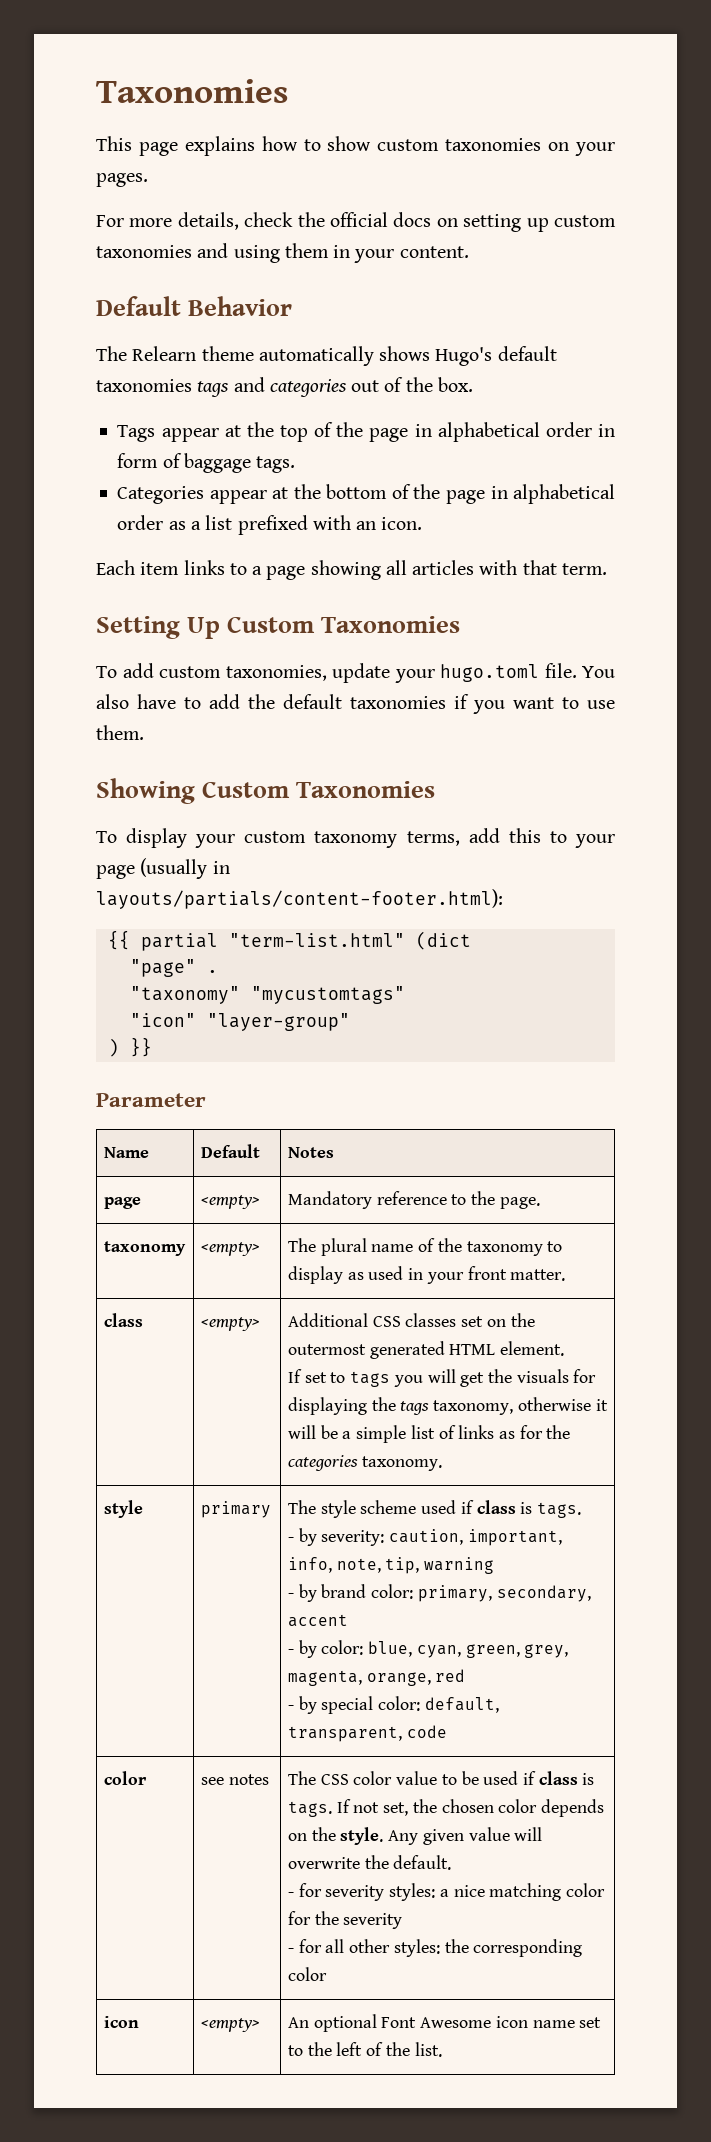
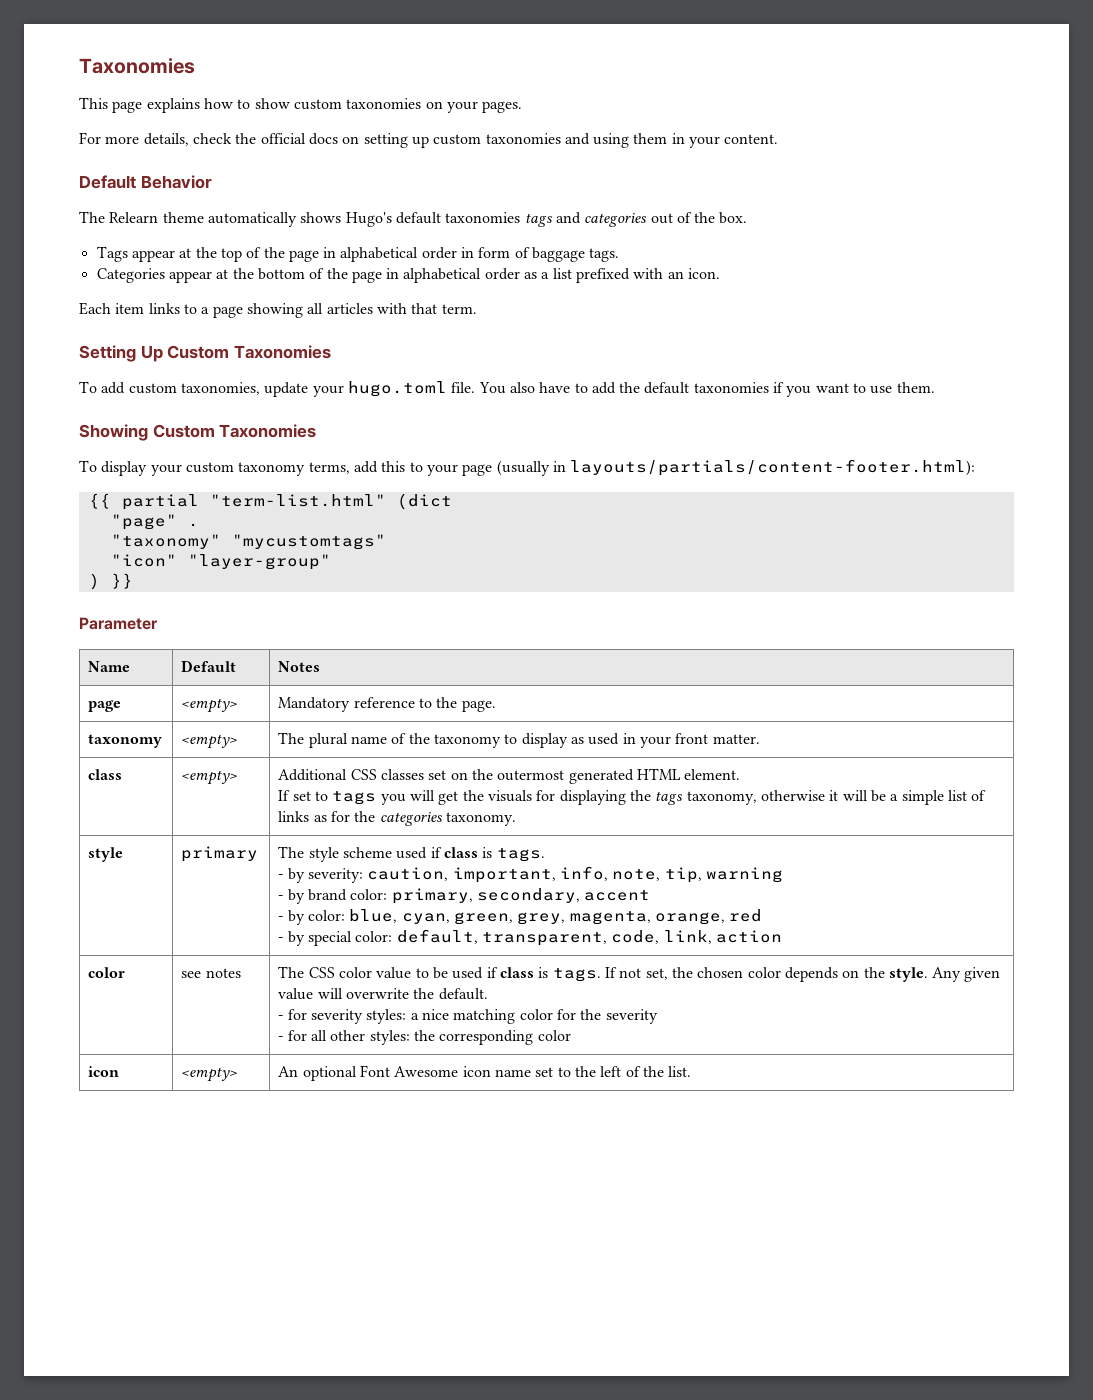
[406,1725,447,1738] code -> [611,930,782,944] code, link, action

